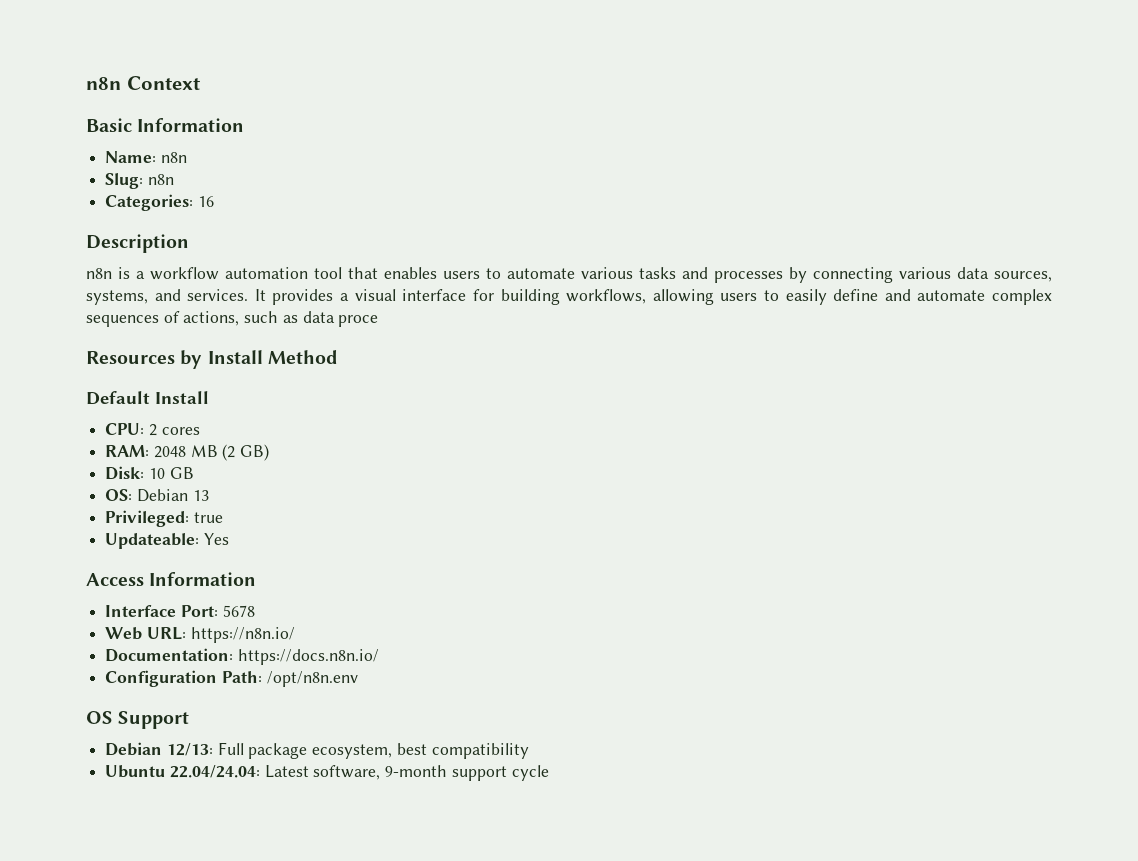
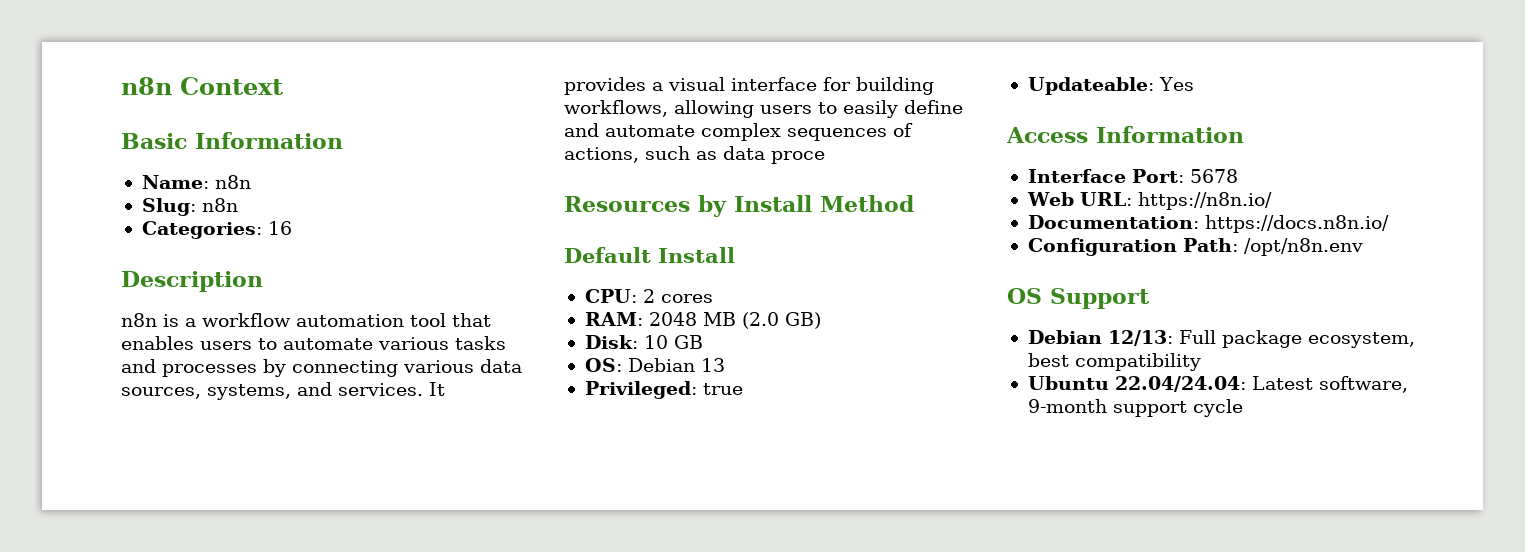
[222,444,236,461] (2 -> [741,312,779,329] (2.0

